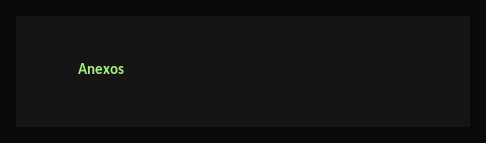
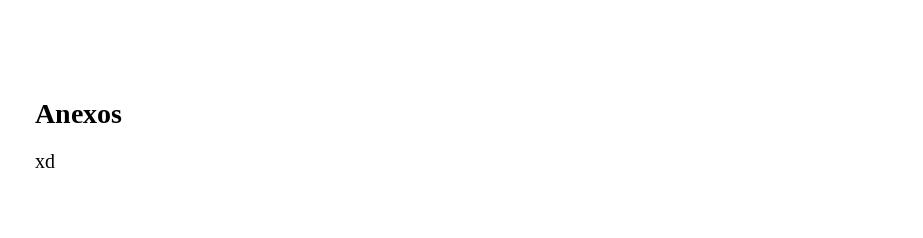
(124, 68) none -> [35,154,55,168] // xd

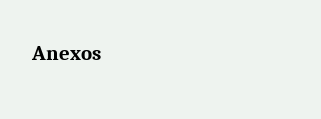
[35,154,55,168] // xd -> (101, 53) none

